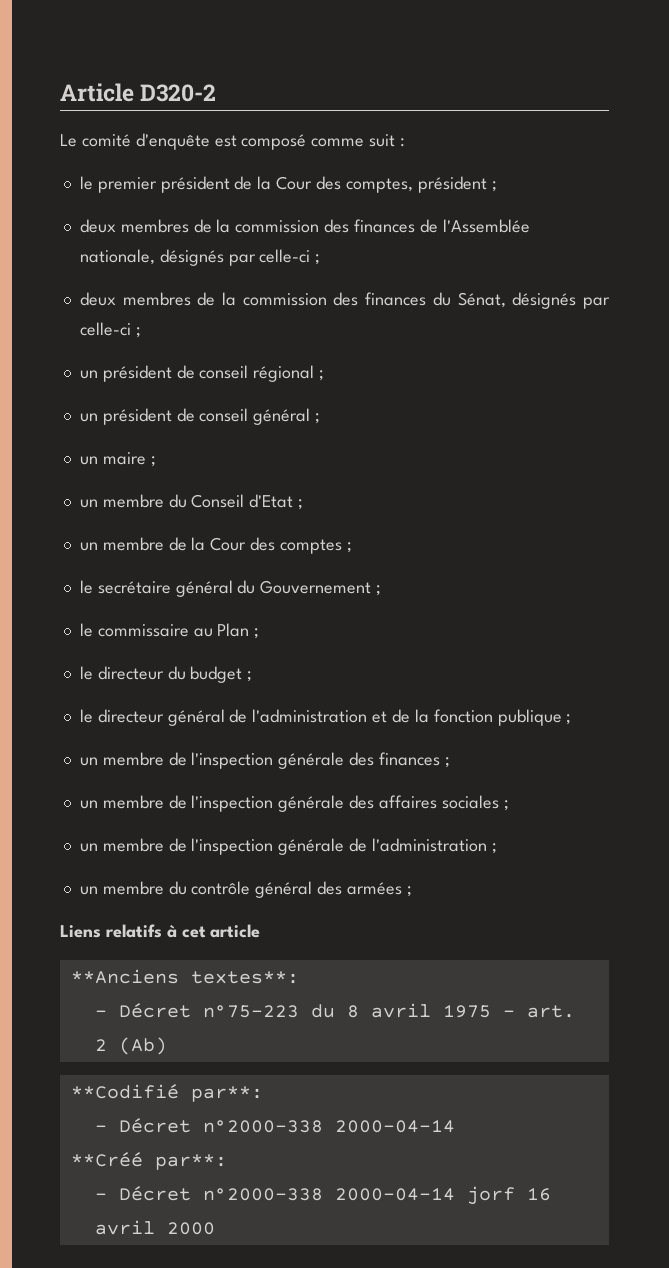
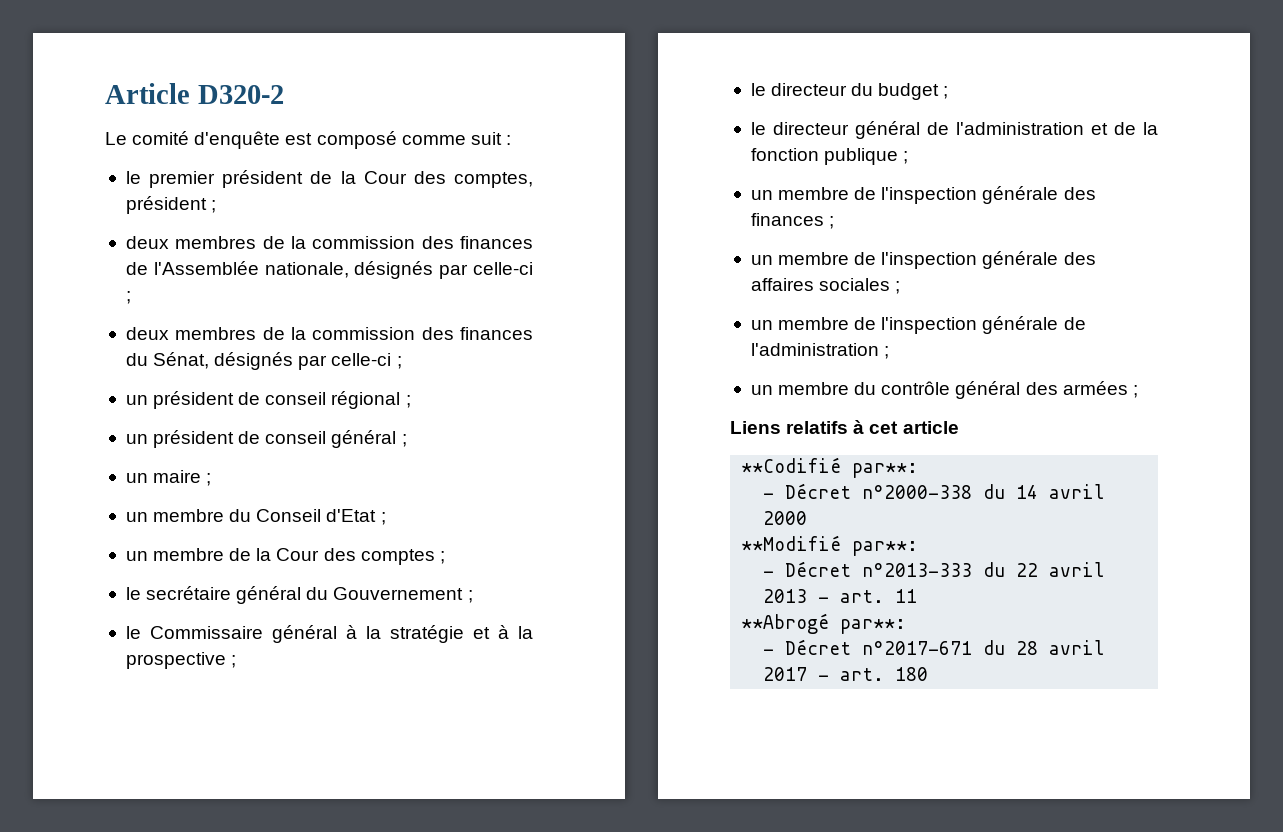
[97,623,250,637] commissaire au Plan -> [149,625,533,643] [125,652,226,669] Commissaire général à la stratégie et à la prospective
[70,969,299,984] [94,1003,575,1018] [94,1037,167,1055] // **Anciens textes**: // - Décret n°75-223 du 8 avril 1975 - art. 2 (Ab) -> (959, 427) none
[334,1120,455,1133] [70,1152,227,1170] [94,1186,551,1205] [94,1220,215,1235] 2000-04-14 // **Créé par**: // - Décret n°2000-338 2000-04-14 jorf 16 avril 2000 -> [983,484,1106,499] [763,511,808,525] [741,535,919,556] [763,561,1106,577] [763,589,918,603] [741,613,907,634] [763,639,1106,655] [763,667,929,681] du 14 avril 2000 // **Modifié par**: // - Décret n°2013-333 du 22 avril 2013 - art. 11 // **Abrogé par**: // - Décret n°2017-671 du 28 avril 2017 - art. 180

